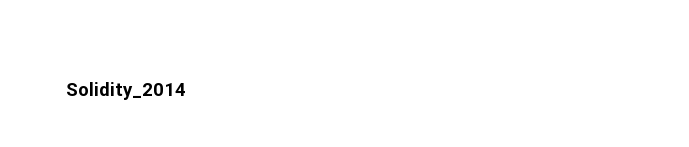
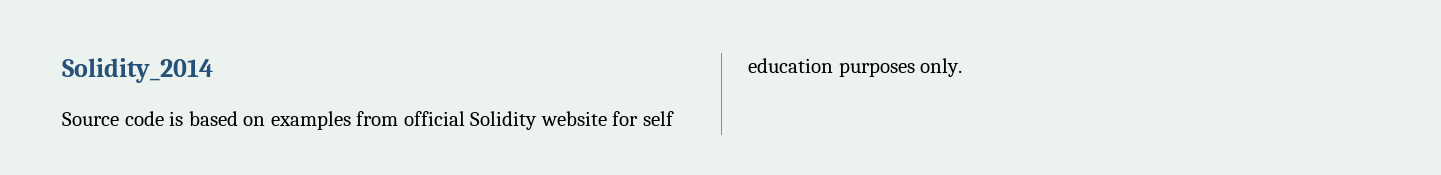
(186, 91) none -> [62,111,674,130] [748,58,963,77] // Source code is based on examples from official Solidity website for self education purposes only.

